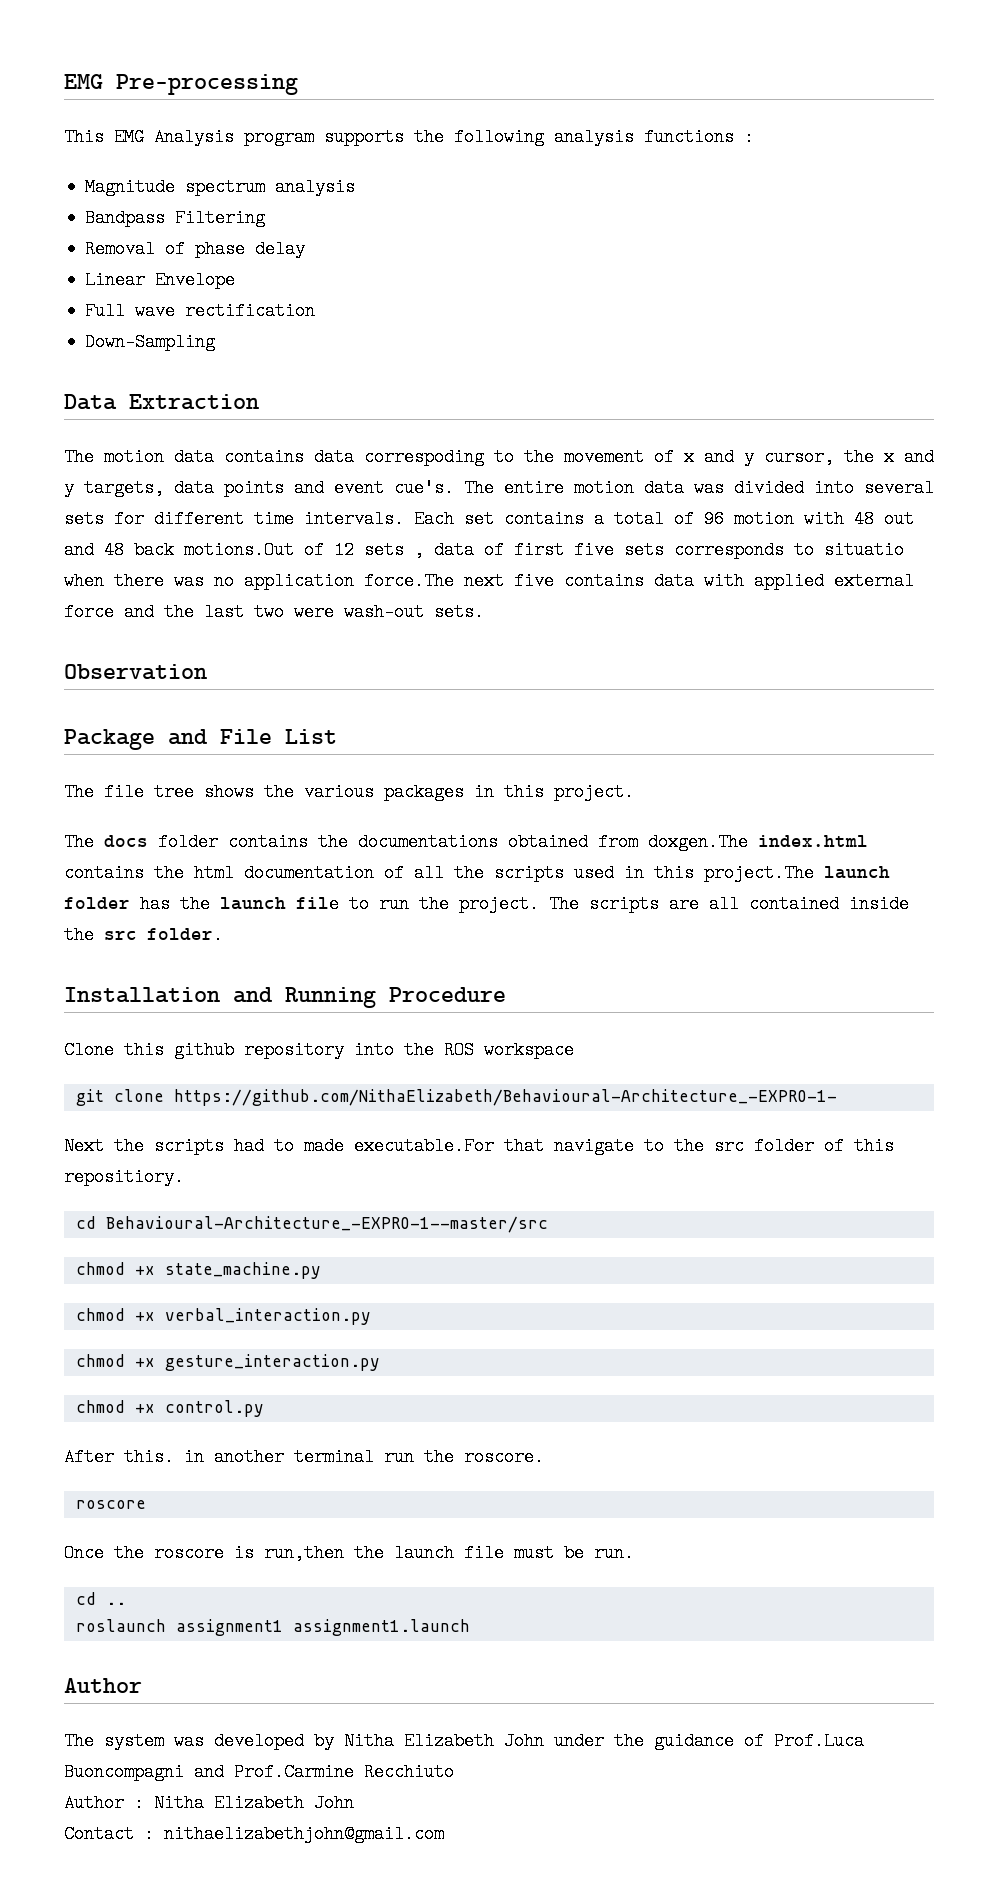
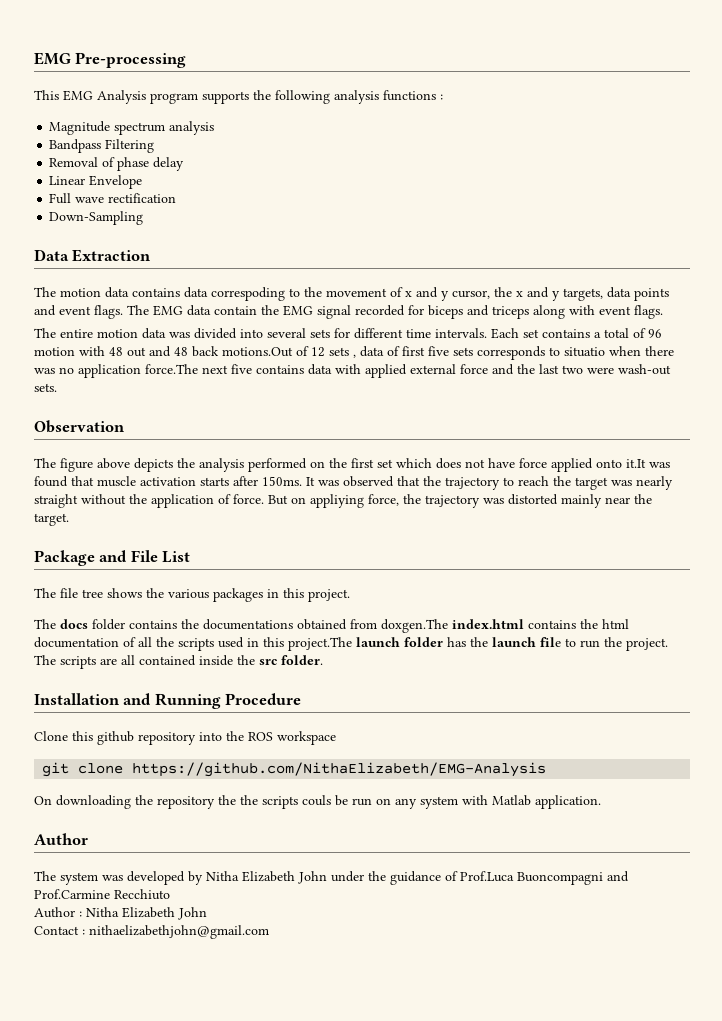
[394,479,454,497] cue's. -> [94,305,663,319] flags. The EMG data contain the EMG signal recorded for biceps and triceps along with event flags. //
(207, 672) none -> [34,458,670,472] [34,476,673,490] [34,494,652,508] [34,513,69,526] // The figure above depicts the analysis performed on the first set which does not have force applied onto it.It was found that muscle activation starts after 150ms. It was observed that the trajectory to reach the target was nearly straight without the application of force. But on appliying force, the trajectory was distorted mainly near the target.
[173,1089,837,1106] [64,1137,894,1155] [64,1168,184,1186] [75,1216,548,1233] [75,1262,321,1279] [75,1308,371,1325] [75,1354,380,1371] [75,1400,264,1417] [64,1448,544,1466] [75,1500,146,1509] [64,1544,634,1562] [75,1592,126,1605] [75,1619,470,1636] https://github.com/NithaElizabeth/Behavioural-Architecture_-EXPRO-1- // Next the scripts had to made executable.For that navigate to the src folder of this repositiory. // cd Behavioural-Architecture_-EXPRO-1--master/src // chmod +x state_machine.py // chmod +x verbal_interaction.py // chmod +x gesture_interaction.py // chmod +x control.py // After this. in another terminal run the roscore. // roscore // Once the roscore is run,then the launch file must be run. // cd .. // roslaunch assignment1 assignment1.launch -> [132,762,547,777] [34,795,601,809] https://github.com/NithaElizabeth/EMG-Analysis // On downloading the repository the the scripts couls be run on any system with Matlab application.

